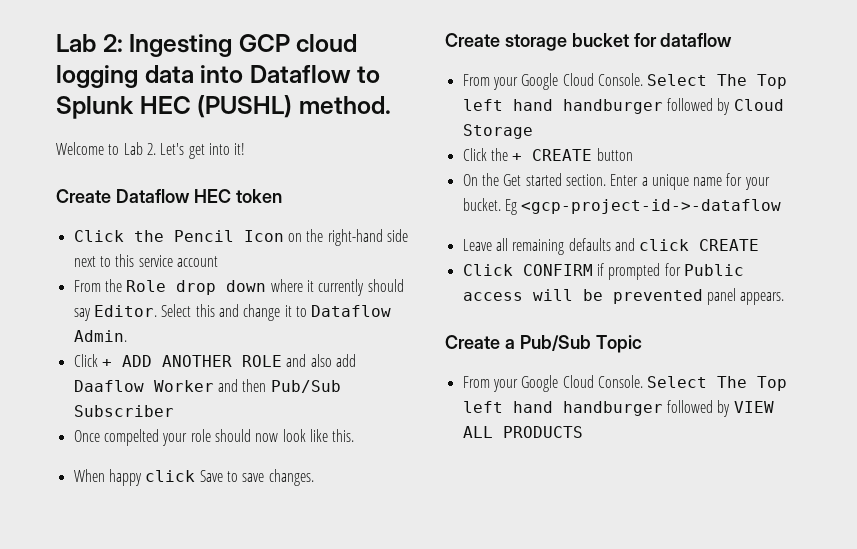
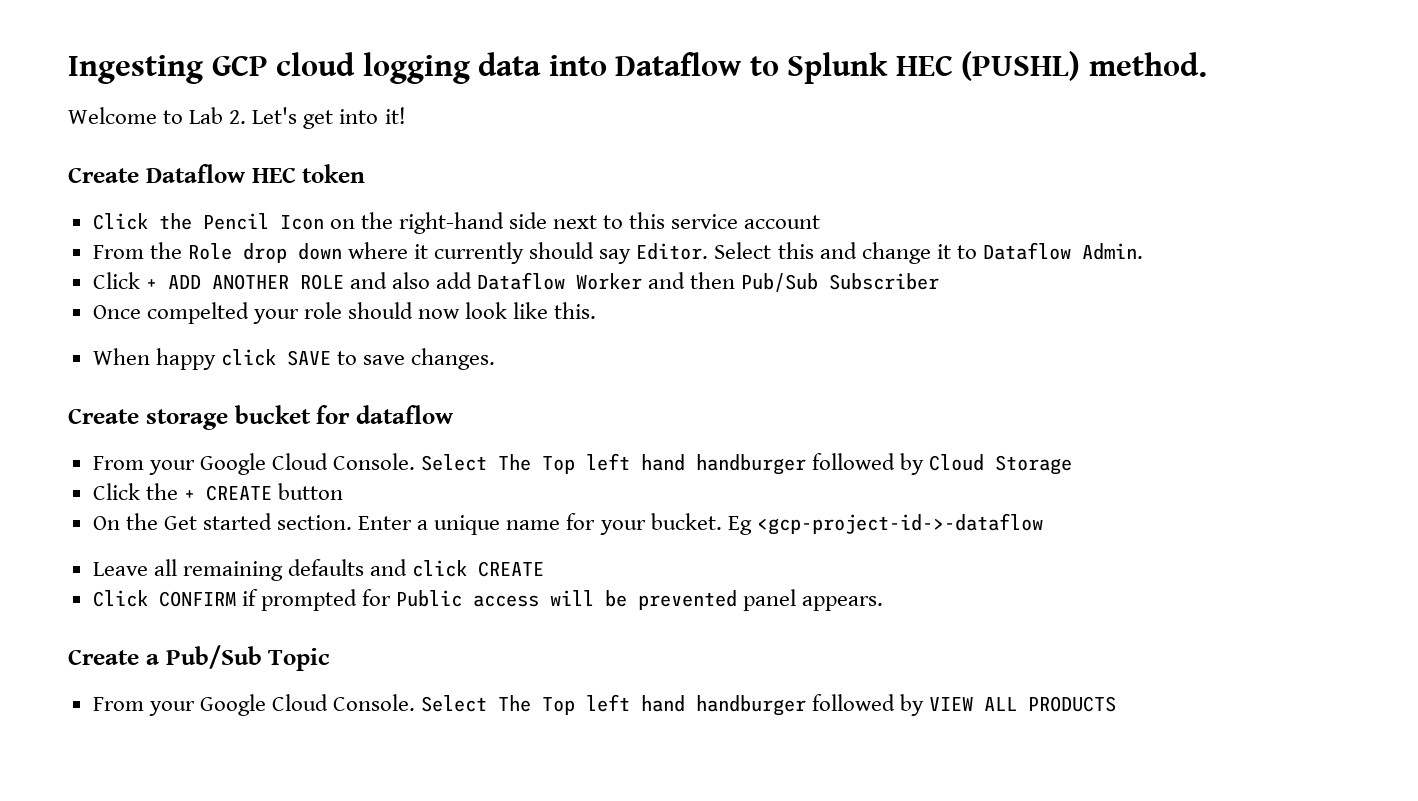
[56,34,123,52] Lab 2: -> (68, 69) none
[73,380,144,392] Daaflow -> [477,272,566,290] Dataflow
[199,470,223,482] Save -> [286,350,331,366] SAVE

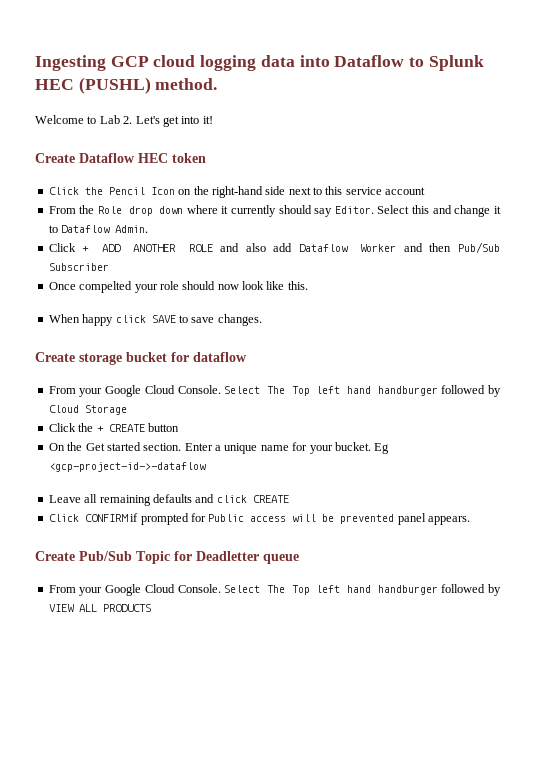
[145,654,159,665] a -> (75, 556) none
(331, 659) none -> [174,551,299,564] for Deadletter queue

